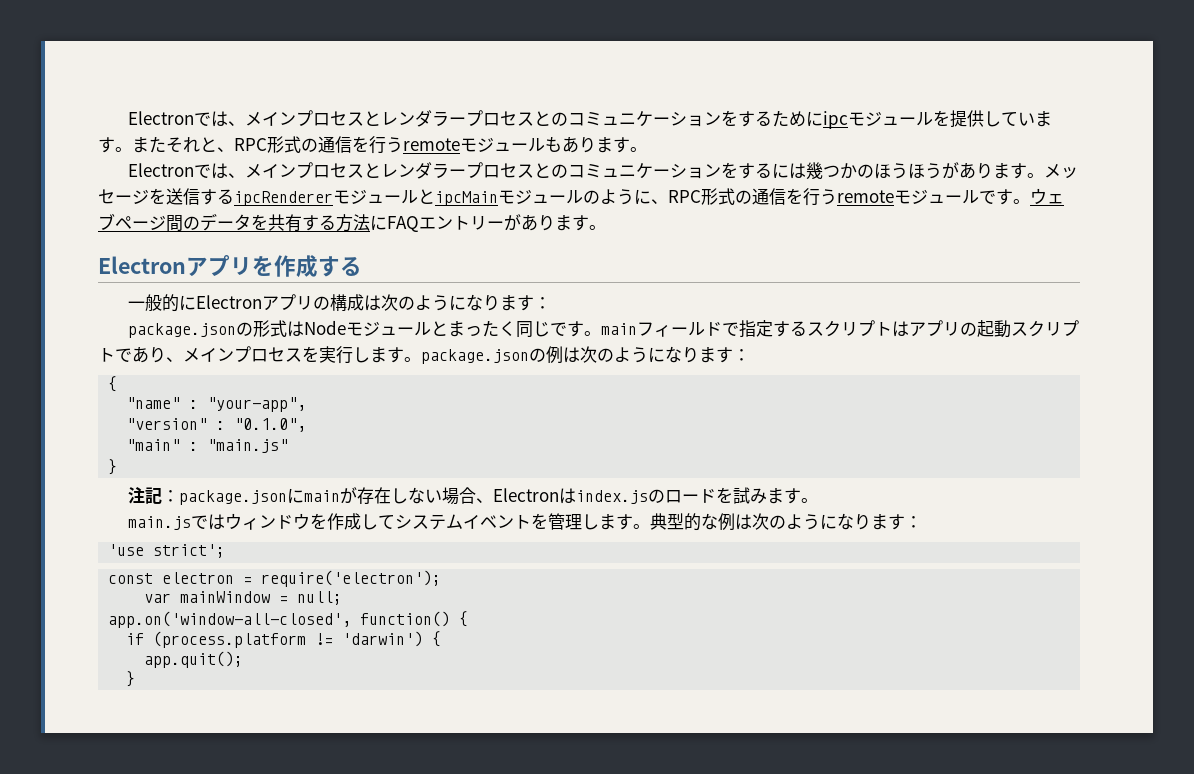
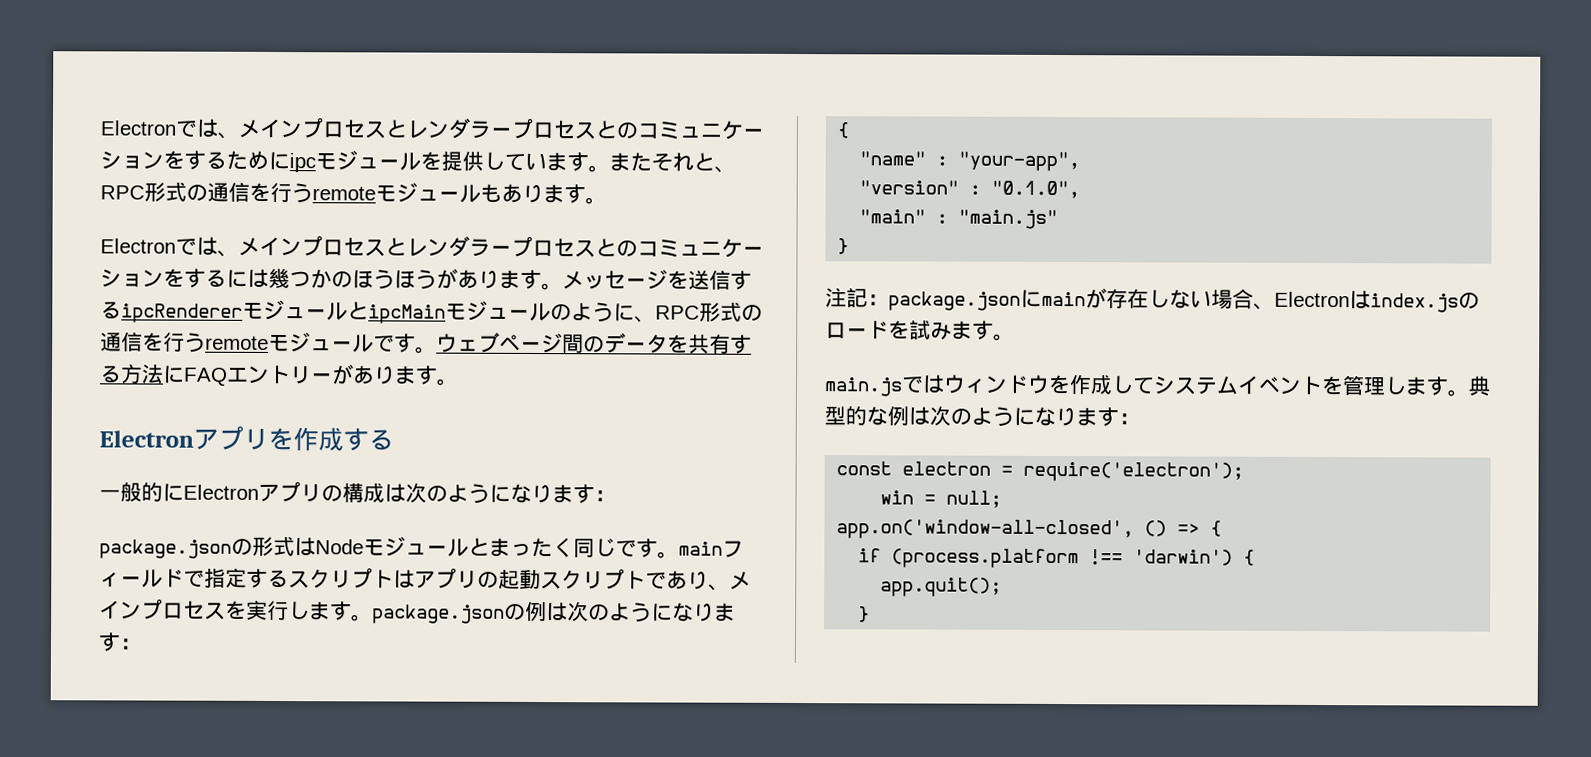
[108,544,226,558] // 'use strict'; -> (1140, 419) none
[144,591,271,603] var mainWindow -> [880,490,915,505] win
[360,611,451,627] function() -> [1144,520,1201,537] () =>
[315,633,334,645] != -> [1089,549,1124,566] !==

